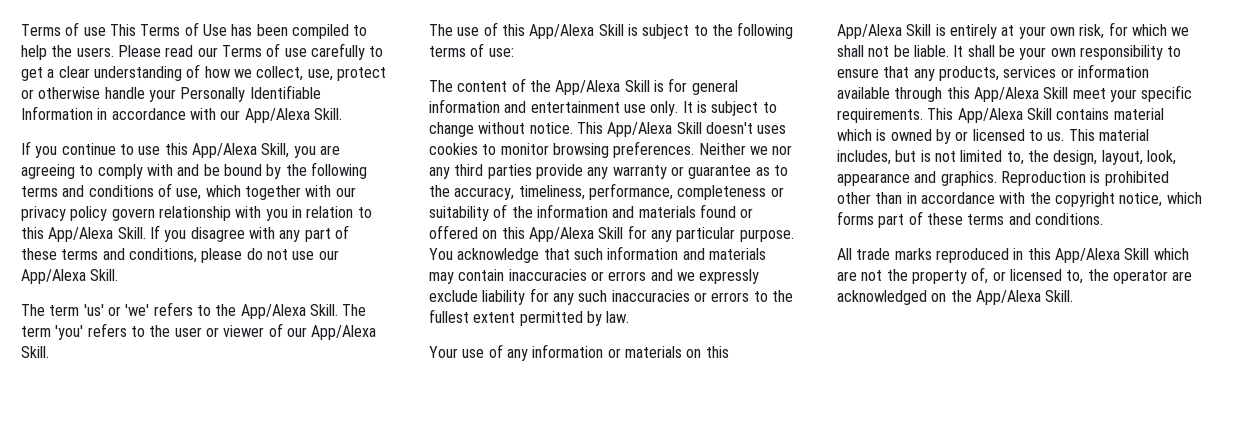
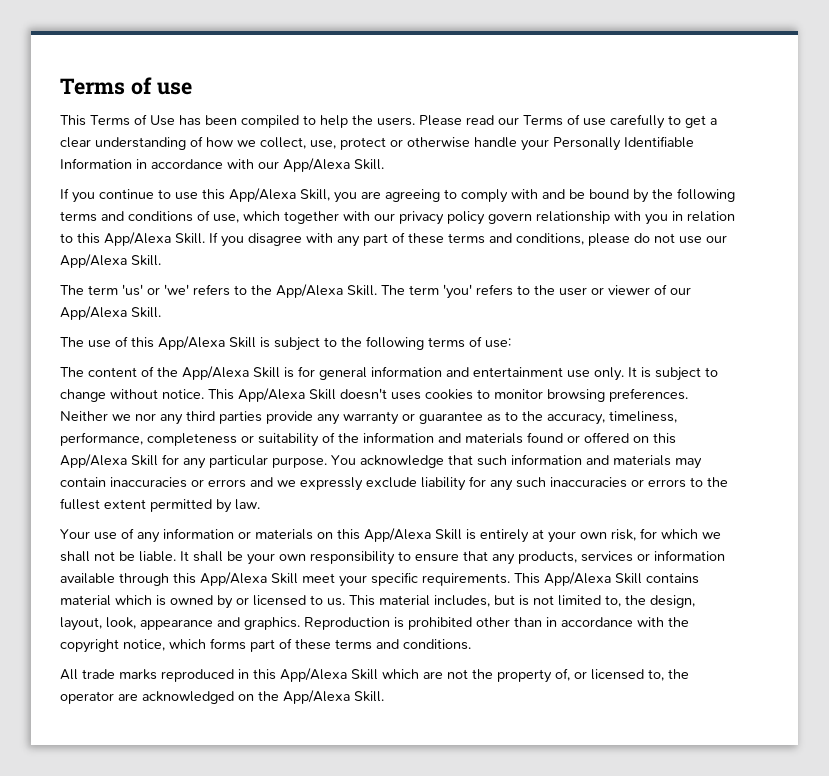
[21,22,106,36] Terms of use -> [60,77,192,95] Terms of use //

